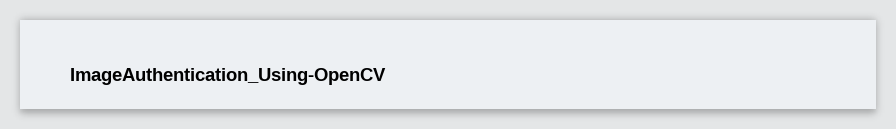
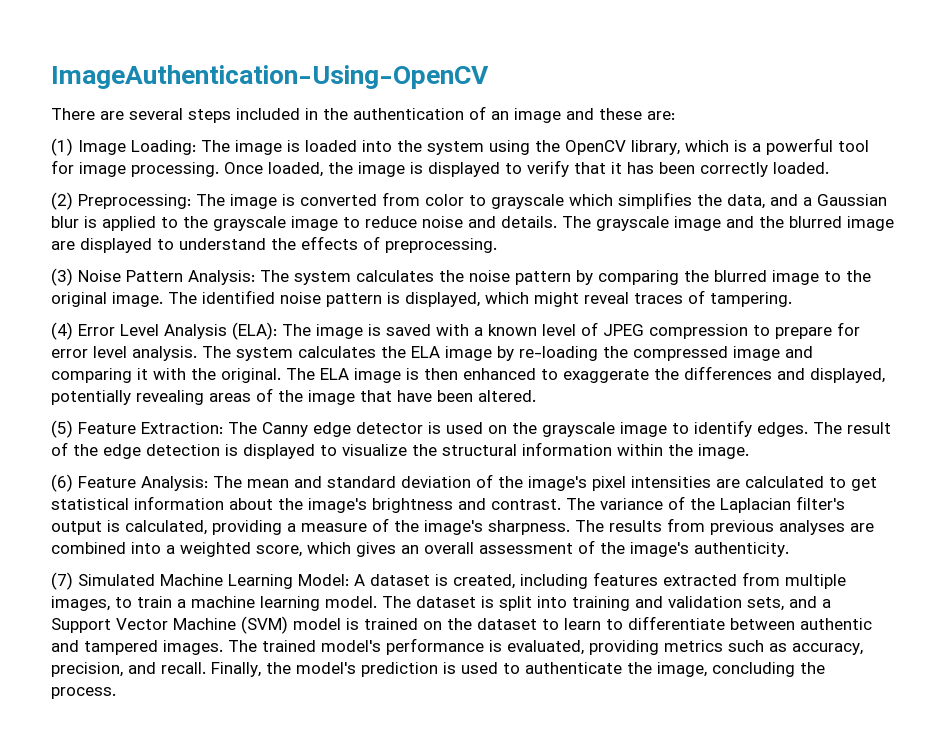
[70,68,386,85] ImageAuthentication_Using-OpenCV -> [51,65,489,89] [51,106,675,123] [51,138,869,156] [51,160,829,177] [51,192,887,210] [51,216,894,231] [51,236,497,253] [51,268,871,286] [51,290,792,307] [51,322,860,340] [51,346,813,361] [51,366,885,383] [51,388,536,405] [51,420,891,438] [51,442,749,459] [51,474,877,492] [51,496,845,513] [51,518,874,535] [51,540,789,557] [51,572,846,590] [51,596,831,611] [51,616,872,634] [51,638,863,655] [51,662,825,677] [51,687,116,699] ImageAuthentication-Using-OpenCV // There are several steps included in the authentication of an image and these are: // (1) Image Loading: The image is loaded into the system using the OpenCV library, which is a powerful tool for image processing. Once loaded, the image is displayed to verify that it has been correctly loaded. // (2) Preprocessing: The image is converted from color to grayscale which simplifies the data, and a Gaussian blur is applied to the grayscale image to reduce noise and details. The grayscale image and the blurred image are displayed to understand the effects of preprocessing. // (3) Noise Pattern Analysis: The system calculates the noise pattern by comparing the blurred image to the original image. The identified noise pattern is displayed, which might reveal traces of tampering. // (4) Error Level Analysis (ELA): The image is saved with a known level of JPEG compression to prepare for error level analysis. The system calculates the ELA image by re-loading the compressed image and comparing it with the original. The ELA image is then enhanced to exaggerate the differences and displayed, potentially revealing areas of the image that have been altered. // (5) Feature Extraction: The Canny edge detector is used on the grayscale image to identify edges. The result of the edge detection is displayed to visualize the structural information within the image. // (6) Feature Analysis: The mean and standard deviation of the image's pixel intensities are calculated to get statistical information about the image's brightness and contrast. The variance of the Laplacian filter's output is calculated, providing a measure of the image's sharpness. The results from previous analyses are combined into a weighted score, which gives an overall assessment of the image's authenticity. // (7) Simulated Machine Learning Model: A dataset is created, including features extracted from multiple images, to train a machine learning model. The dataset is split into training and validation sets, and a Support Vector Machine (SVM) model is trained on the dataset to learn to differentiate between authentic and tampered images. The trained model's performance is evaluated, providing metrics such as accuracy, precision, and recall. Finally, the model's prediction is used to authenticate the image, concluding the process.

